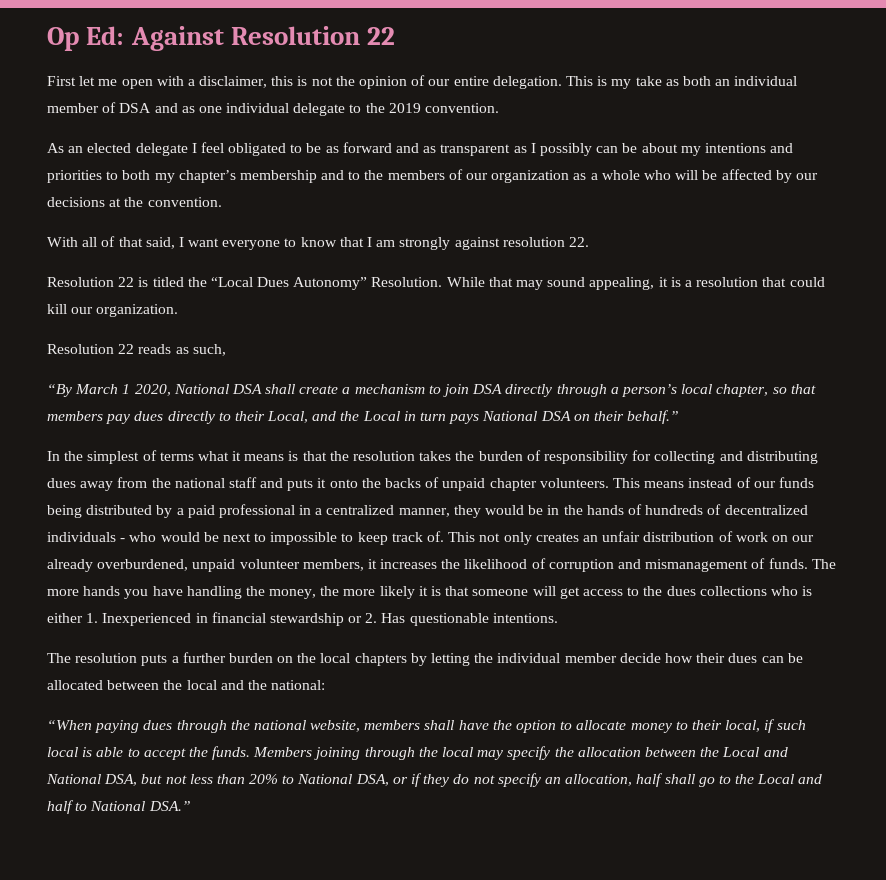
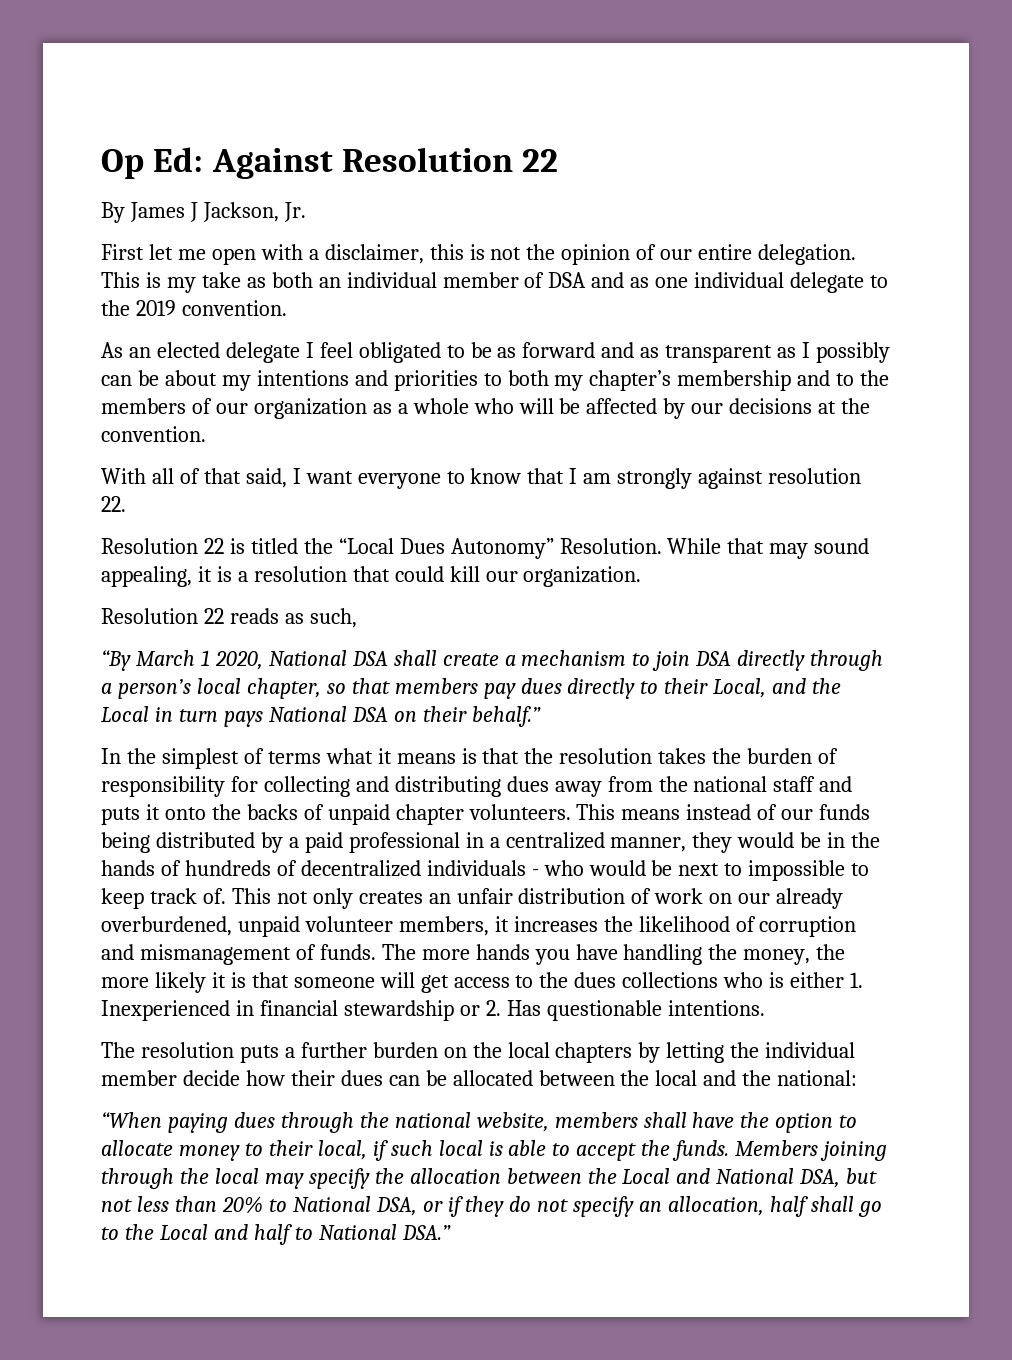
(396, 36) none -> [101,202,306,223] // By James J Jackson, Jr.

